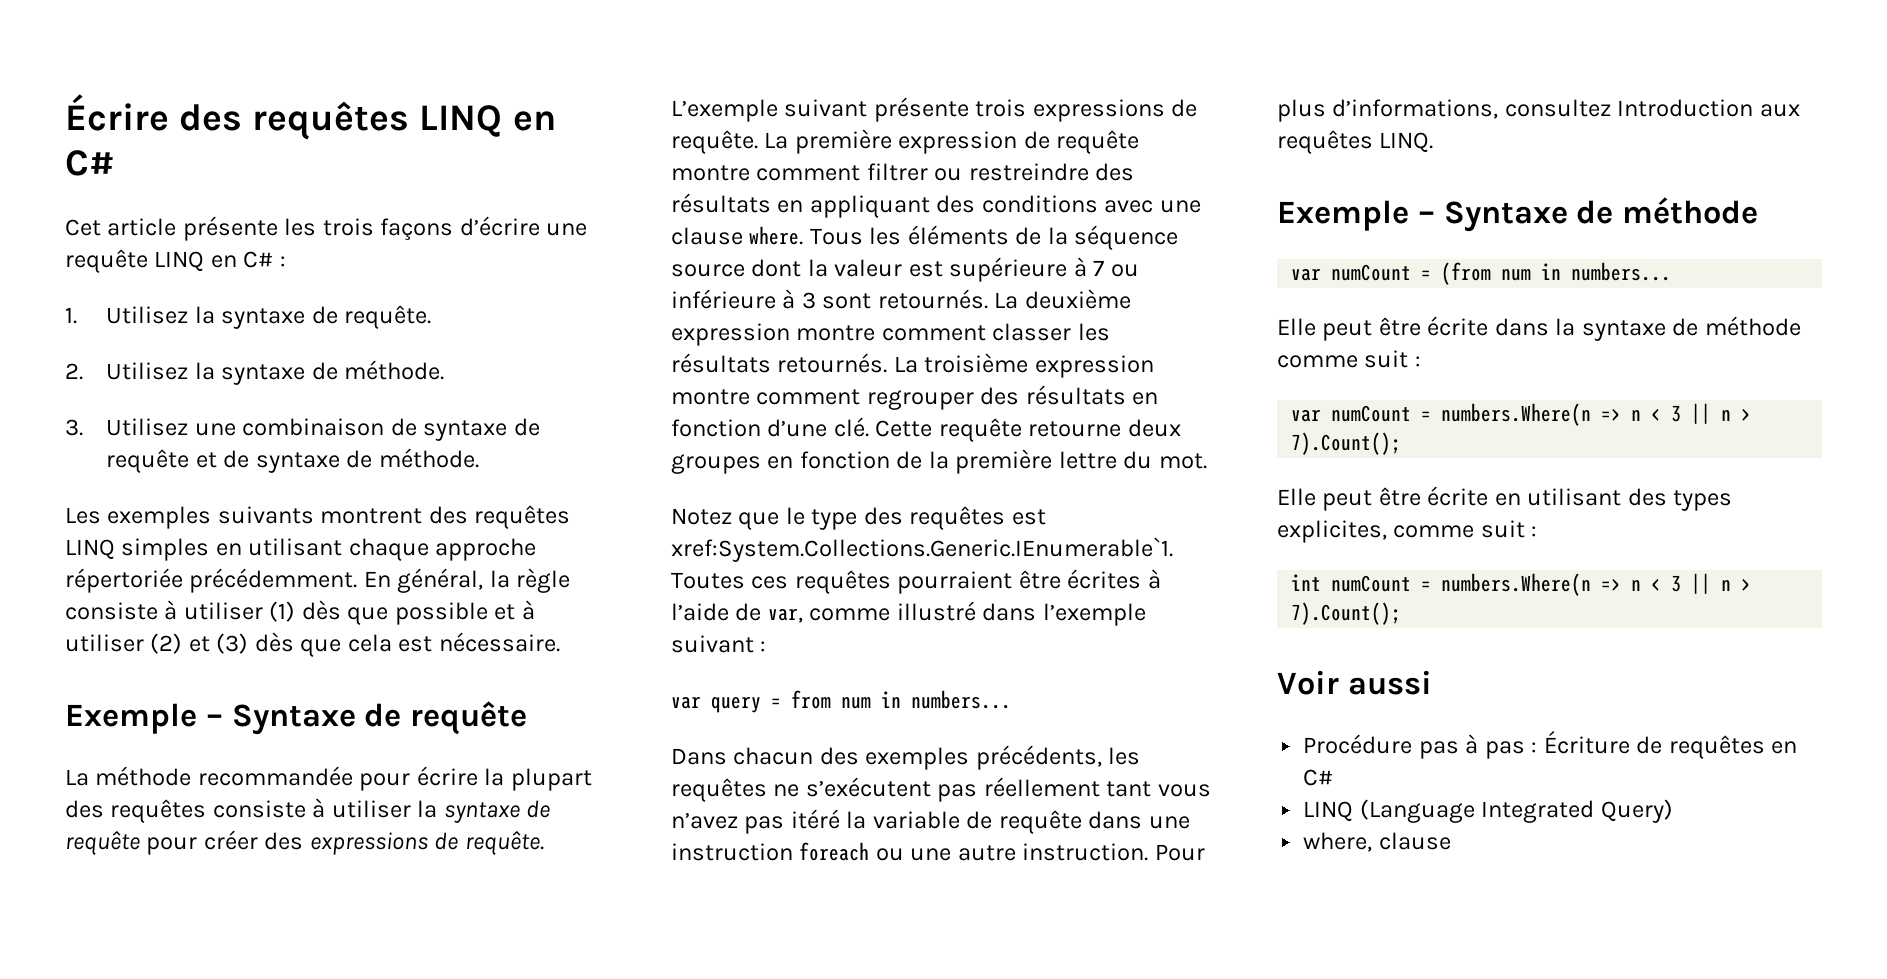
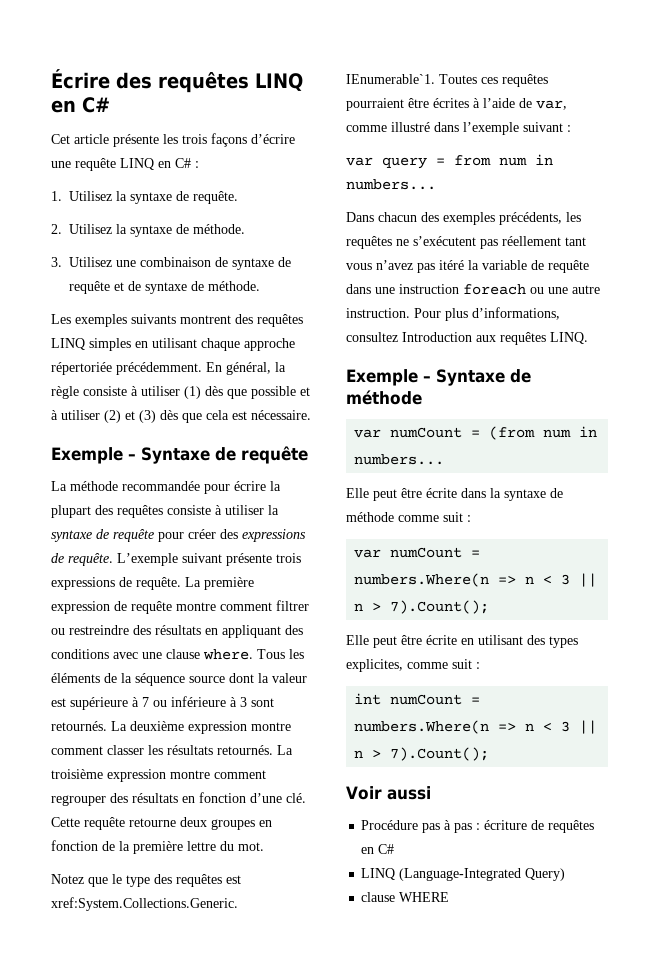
[1543,731,1630,754] Écriture -> [484,820,528,830] écriture
[1359,799,1595,823] (Language Integrated -> [399,868,522,881] (Language-Integrated
[1303,832,1451,852] where, clause -> [361,892,450,902] clause WHERE

